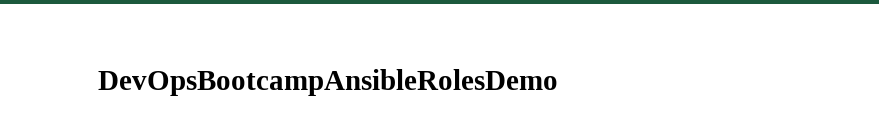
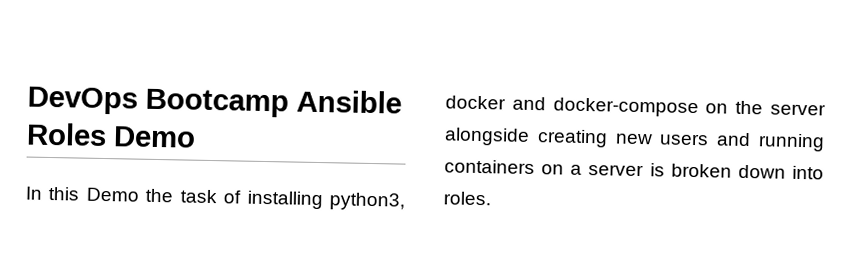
[98,69,558,96] DevOpsBootcampAnsibleRolesDemo -> [27,86,402,118] [26,122,196,148] [25,186,405,211] [445,95,826,118] [444,127,825,152] [444,159,824,180] [443,191,491,206] DevOps Bootcamp Ansible Roles Demo // In this Demo the task of installing python3, docker and docker-compose on the server alongside creating new users and running containers on a server is broken down into roles.

